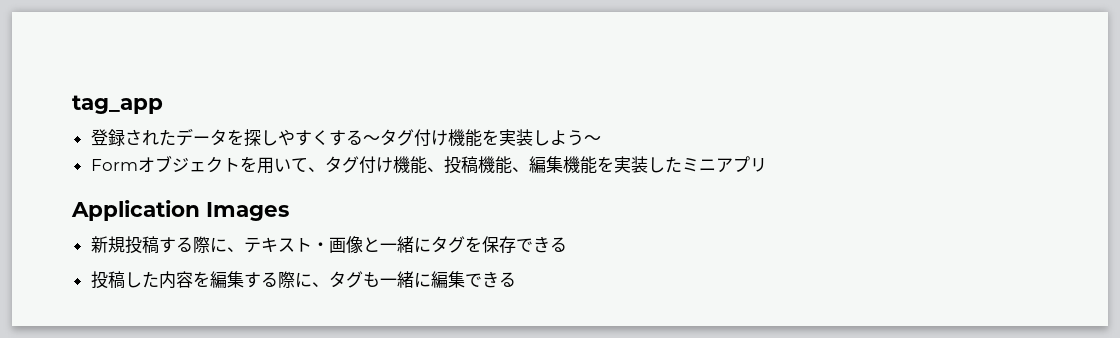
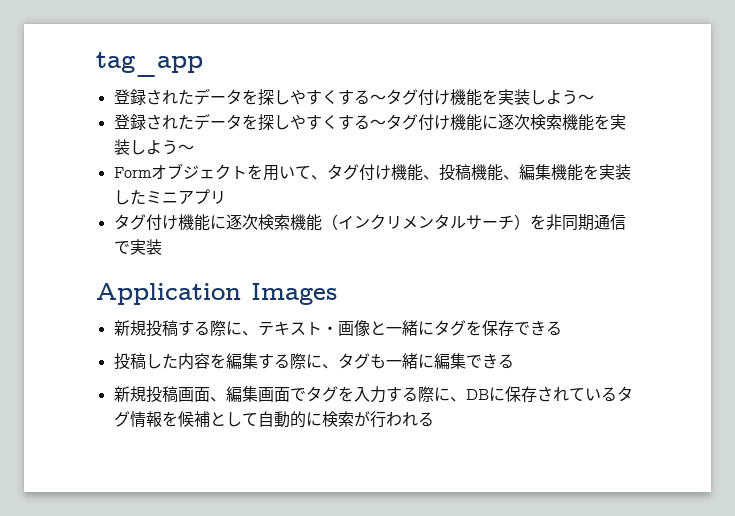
(601, 139) none -> [113,113,626,131] [113,139,194,155] // 登録されたデータを探しやすくする〜タグ付け機能に逐次検索機能を実装しよう〜
(767, 165) none -> [113,214,626,231] [113,239,162,255] // タグ付け機能に逐次検索機能（インクリメンタルサーチ）を非同期通信で実装
(516, 279) none -> [113,386,633,403] [113,411,434,428] // 新規投稿画面、編集画面でタグを入力する際に、DBに保存されているタグ情報を候補として自動的に検索が行われる

